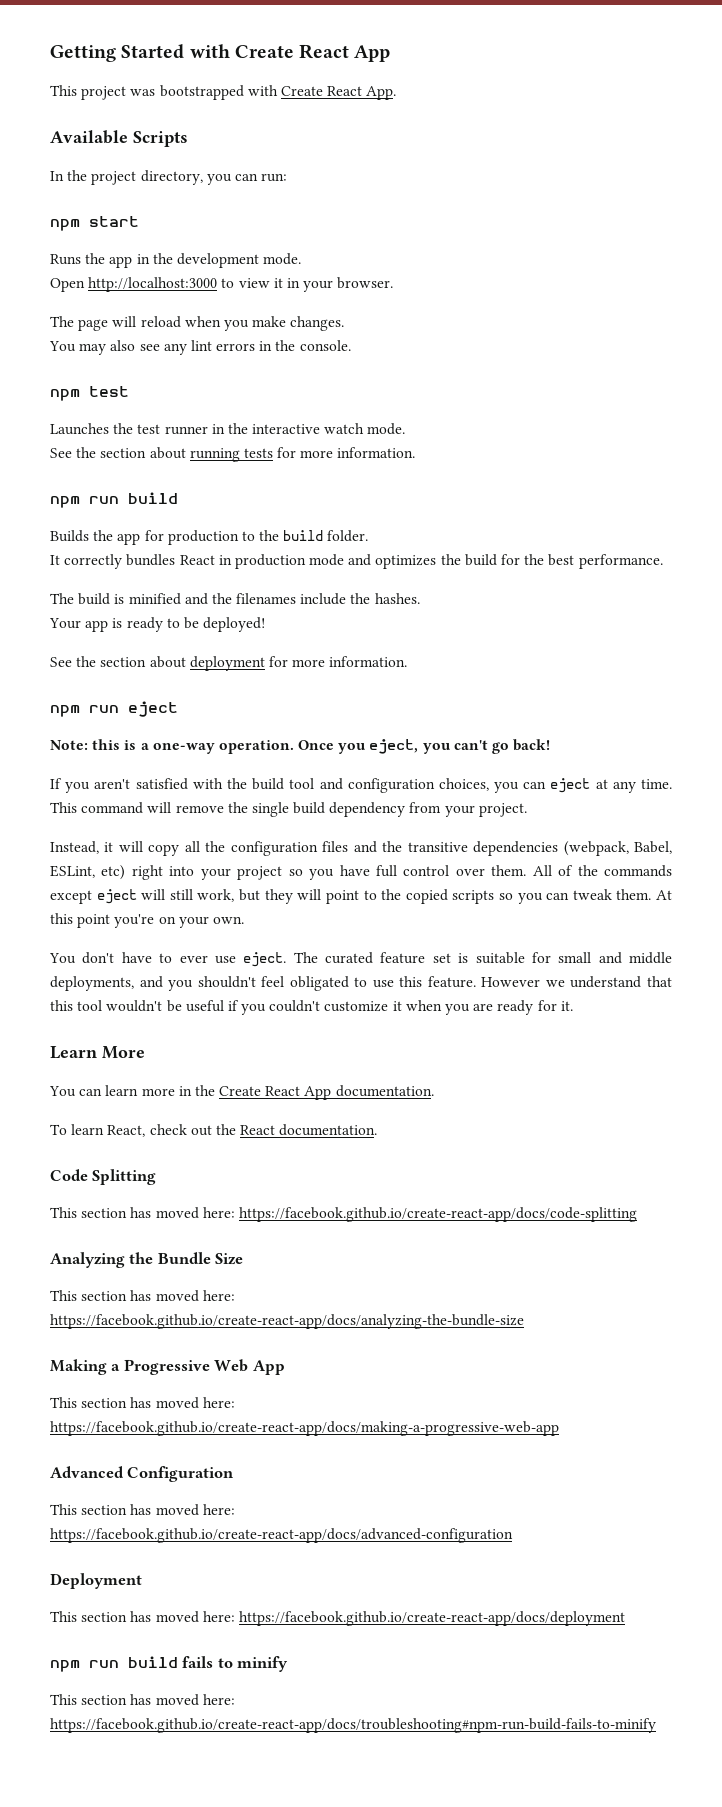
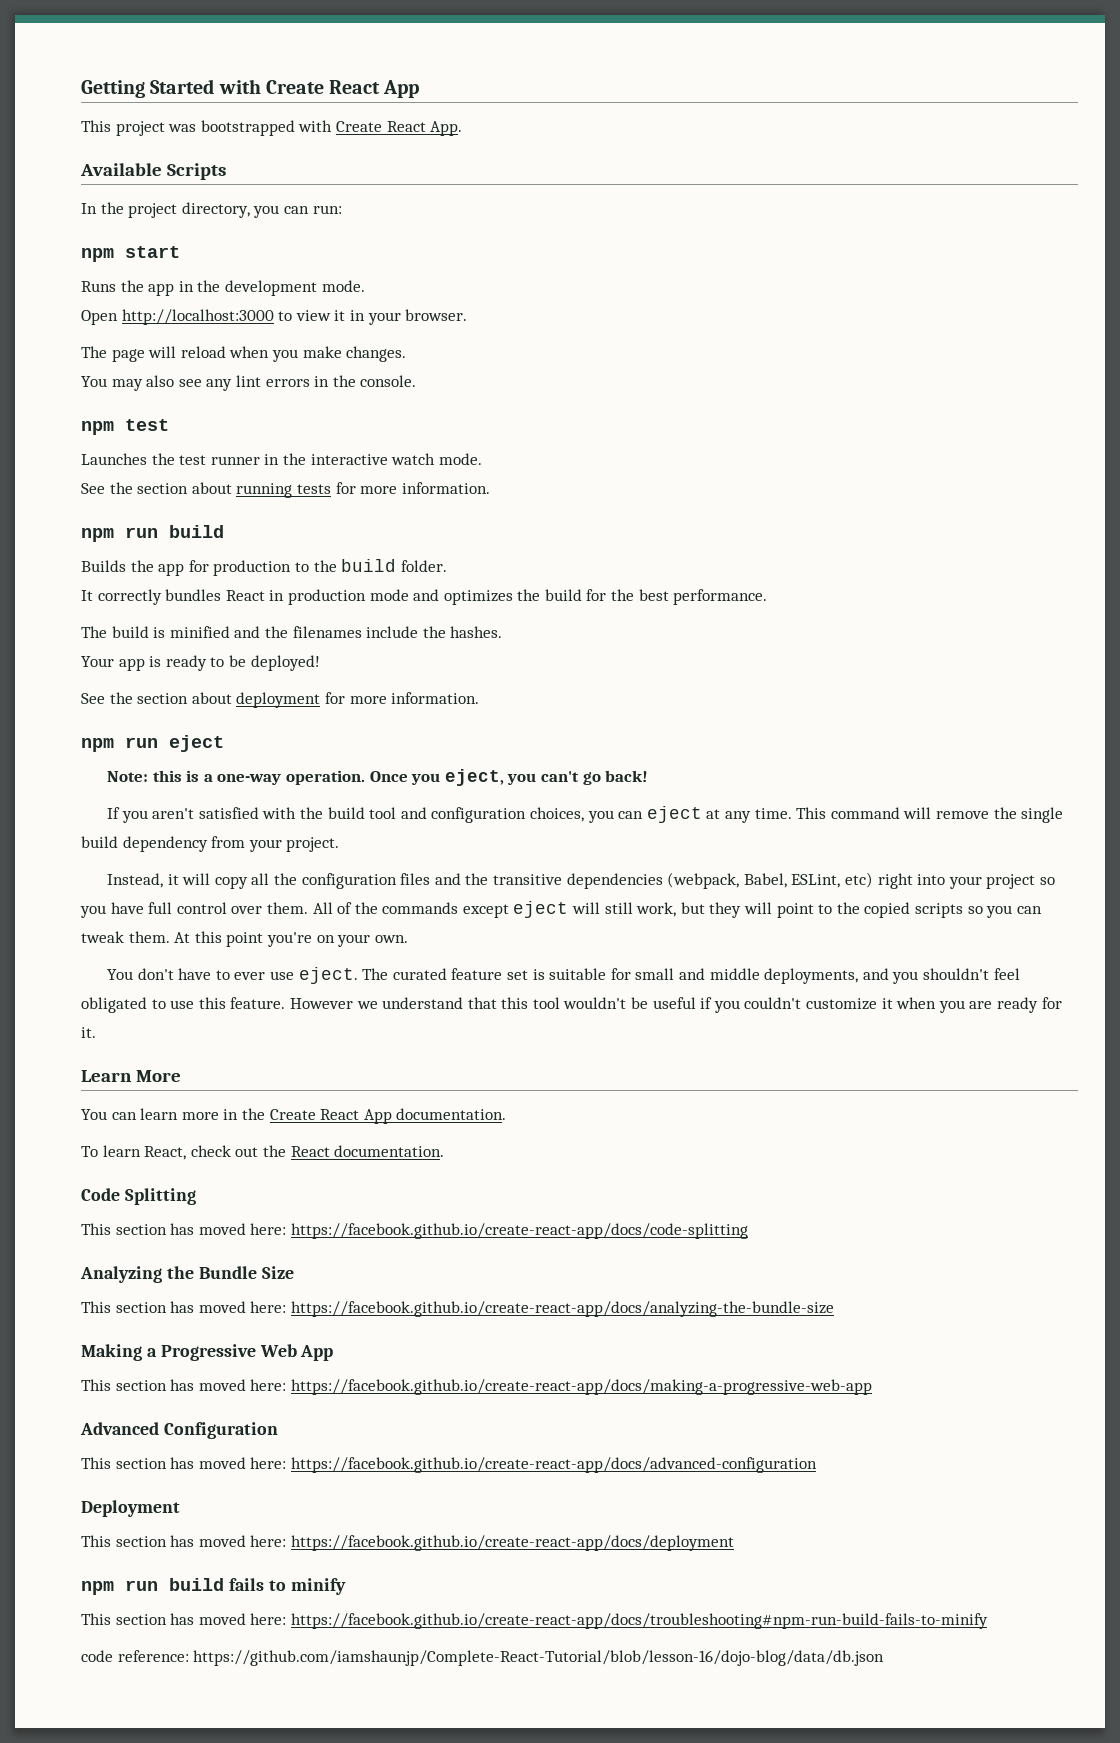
(656, 1725) none -> [81,1650,885,1666] // code reference: https://github.com/iamshaunjp/Complete-React-Tutorial/blob/lesson-16/dojo-blog/data/db.json

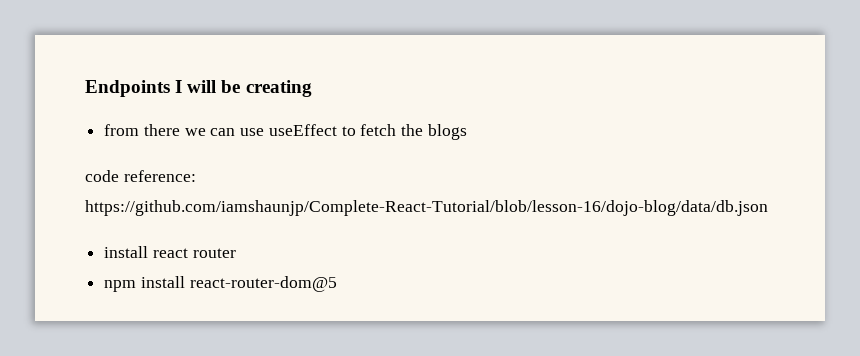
[81,79,420,98] [81,120,463,136] [80,163,226,180] [81,202,342,218] [81,246,180,262] [81,280,365,296] [81,309,468,325] [81,346,407,362] [81,375,417,391] [81,419,169,435] [81,453,482,465] [81,482,490,498] [81,525,224,542] [81,559,447,576] [81,589,768,605] [81,626,503,638] [81,655,320,671] [81,692,480,708] [81,735,224,752] [107,769,649,786] [107,806,1064,823] [81,836,340,852] [107,872,1055,889] [80,901,1042,918] [81,931,408,947] [107,967,1020,984] [81,997,1062,1013] [81,1027,96,1038] [81,1070,181,1082] [81,1108,507,1124] [81,1145,445,1160] [81,1188,196,1205] [81,1223,748,1239] [80,1266,294,1283] [81,1301,834,1317] [81,1344,334,1361] [81,1379,872,1395] [80,1422,278,1439] [81,1457,817,1473] [81,1500,180,1517] [81,1535,734,1551] [81,1578,346,1595] [81,1613,988,1629] [81,1650,885,1666] Getting Started with Create React App // This project was bootstrapped with Create React App. // Available Scripts // In the project directory, you can run: // npm start // Runs the app in the development mode. // Open http://localhost:3000 to view it in your browser. // The page will reload when you make changes. // You may also see any lint errors in the console. // npm test // Launches the test runner in the interactive watch mode. // See the section about running tests for more information. // npm run build // Builds the app for production to the build folder. // It correctly bundles React in production mode and optimizes the build for the best performance. // The build is minified and the filenames include the hashes. // Your app is ready to be deployed! // See the section about deployment for more information. // npm run eject // Note: this is a one-way operation. Once you eject, you can't go back! // If you aren't satisfied with the build tool and configuration choices, you can eject at any time. This command will remove the single build dependency from your project. // Instead, it will copy all the configuration files and the transitive dependencies (webpack, Babel, ESLint, etc) right into your project so you have full control over them. All of the commands except eject will still work, but they will point to the copied scripts so you can tweak them. At this point you're on your own. // You don't have to ever use eject. The curated feature set is suitable for small and middle deployments, and you shouldn't feel obligated to use this feature. However we understand that this tool wouldn't be useful if you couldn't customize it when you are ready for it. // Learn More // You can learn more in the Create React App documentation. // To learn React, check out the React documentation. // Code Splitting // This section has moved here: https://facebook.github.io/create-react-app/docs/code-splitting // Analyzing the Bundle Size // This section has moved here: https://facebook.github.io/create-react-app/docs/analyzing-the-bundle-size // Making a Progressive Web App // This section has moved here: https://facebook.github.io/create-react-app/docs/making-a-progressive-web-app // Advanced Configuration // This section has moved here: https://facebook.github.io/create-react-app/docs/advanced-configuration // Deployment // This section has moved here: https://facebook.github.io/create-react-app/docs/deployment // npm run build fails to minify // This section has moved here: https://facebook.github.io/create-react-app/docs/troubleshooting#npm-run-build-fails-to-minify // code reference: https://github.com/iamshaunjp/Complete-React-Tutorial/blob/lesson-16/dojo-blog/data/db.json -> [85,80,312,97] [104,124,467,140] [85,170,196,182] [85,200,768,216] [104,246,236,258] [104,276,337,292] Endpoints I will be creating // from there we can use useEffect to fetch the blogs // code reference: https://github.com/iamshaunjp/Complete-React-Tutorial/blob/lesson-16/dojo-blog/data/db.json // install react router // npm install react-router-dom@5

